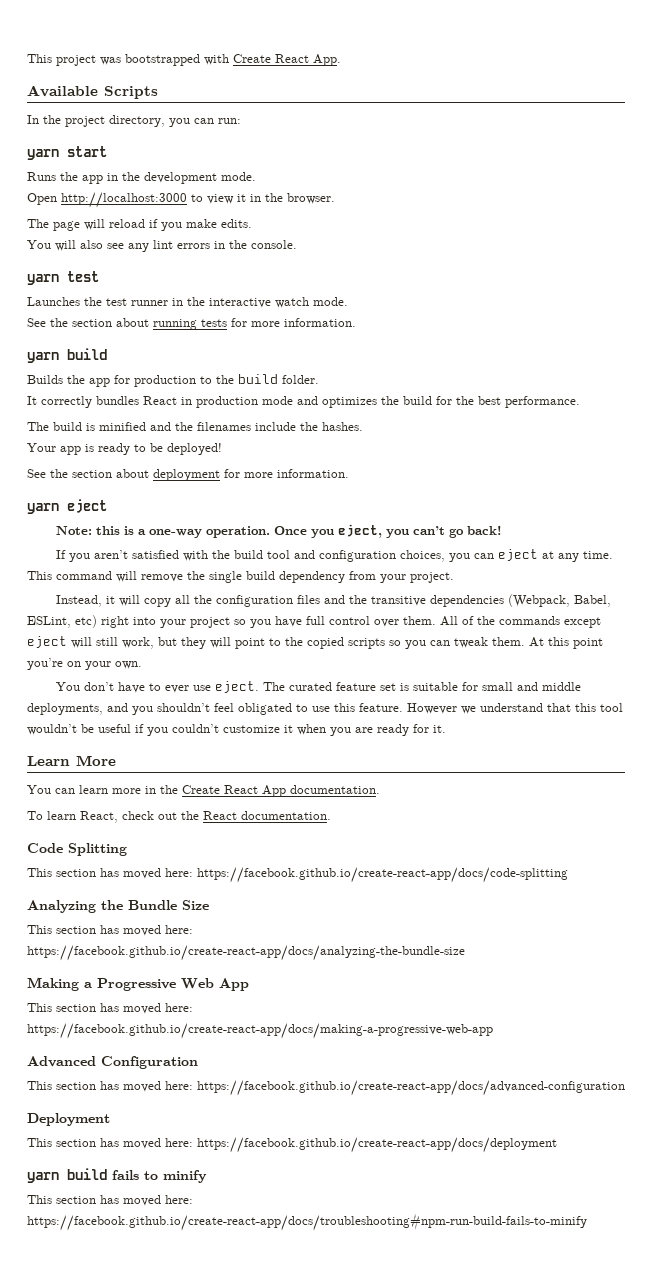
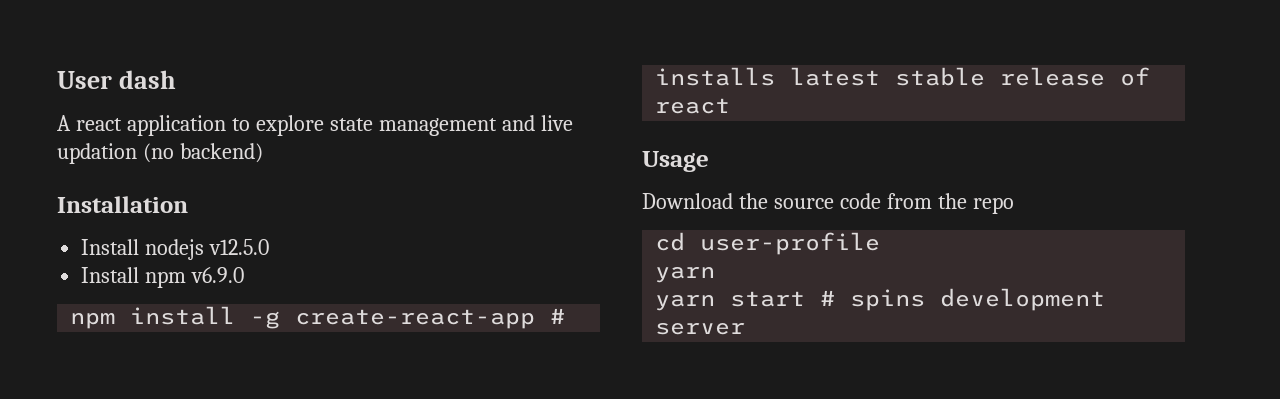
[27,54,341,66] [27,85,158,99] [27,115,241,127] [27,146,107,160] [27,172,256,184] [27,192,335,208] [27,219,252,231] [27,240,297,252] [27,271,99,285] [27,297,348,308] [27,318,356,330] [27,348,107,363] [27,374,319,387] [27,396,580,408] [27,422,363,431] [27,443,222,455] [27,469,349,481] [27,499,107,514] [55,524,502,538] [55,549,613,562] [27,571,454,583] [55,594,611,607] [27,615,601,628] [27,636,603,649] [27,658,142,670] [55,681,581,693] [27,703,623,715] [27,724,446,736] [27,755,116,766] [27,785,380,797] [27,811,331,823] [27,843,127,856] [27,867,568,883] [27,900,209,913] [27,925,193,936] [27,945,465,961] [27,977,249,991] [27,1003,193,1014] [27,1023,493,1039] [27,1056,198,1069] [27,1080,625,1096] [27,1113,110,1126] [27,1137,557,1153] [27,1168,207,1183] [27,1195,193,1206] [27,1213,587,1231] This project was bootstrapped with Create React App. // Available Scripts // In the project directory, you can run: // yarn start // Runs the app in the development mode. // Open http://localhost:3000 to view it in the browser. // The page will reload if you make edits. // You will also see any lint errors in the console. // yarn test // Launches the test runner in the interactive watch mode. // See the section about running tests for more information. // yarn build // Builds the app for production to the build folder. // It correctly bundles React in production mode and optimizes the build for the best performance. // The build is minified and the filenames include the hashes. // Your app is ready to be deployed! // See the section about deployment for more information. // yarn eject // Note: this is a one-way operation. Once you eject, you can’t go back! // If you aren’t satisfied with the build tool and configuration choices, you can eject at any time. This command will remove the single build dependency from your project. // Instead, it will copy all the configuration files and the transitive dependencies (Webpack, Babel, ESLint, etc) right into your project so you have full control over them. All of the commands except eject will still work, but they will point to the copied scripts so you can tweak them. At this point you’re on your own. // You don’t have to ever use eject. The curated feature set is suitable for small and middle deployments, and you shouldn’t feel obligated to use this feature. However we understand that this tool wouldn’t be useful if you couldn’t customize it when you are ready for it. // Learn More // You can learn more in the Create React App documentation. // To learn React, check out the React documentation. // Code Splitting // This section has moved here: https://facebook.github.io/create-react-app/docs/code-splitting // Analyzing the Bundle Size // This section has moved here: https://facebook.github.io/create-react-app/docs/analyzing-the-bundle-size // Making a Progressive Web App // This section has moved here: https://facebook.github.io/create-react-app/docs/making-a-progressive-web-app // Advanced Configuration // This section has moved here: https://facebook.github.io/create-react-app/docs/advanced-configuration // Deployment // This section has moved here: https://facebook.github.io/create-react-app/docs/deployment // yarn build fails to minify // This section has moved here: https://facebook.github.io/create-react-app/docs/troubleshooting#npm-run-build-fails-to-minify -> [57,70,176,89] [57,115,573,136] [57,143,263,164] [57,196,188,213] [81,239,270,260] [81,267,245,288] [70,306,566,329] [655,67,1151,86] [655,98,731,114] [642,151,709,172] [642,193,1014,214] [655,232,881,255] [655,266,716,283] [655,288,1106,311] [655,322,746,335] User dash // A react application to explore state management and live updation (no backend) // Installation // Install nodejs v12.5.0 // Install npm v6.9.0 // npm install -g create-react-app # installs latest stable release of react // Usage // Download the source code from the repo // cd user-profile // yarn // yarn start # spins development server

